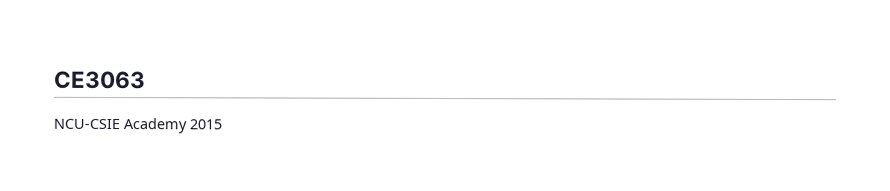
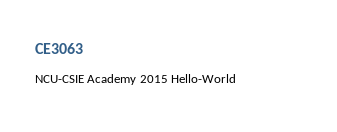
(222, 124) none -> [171,74,237,83] Hello-World

